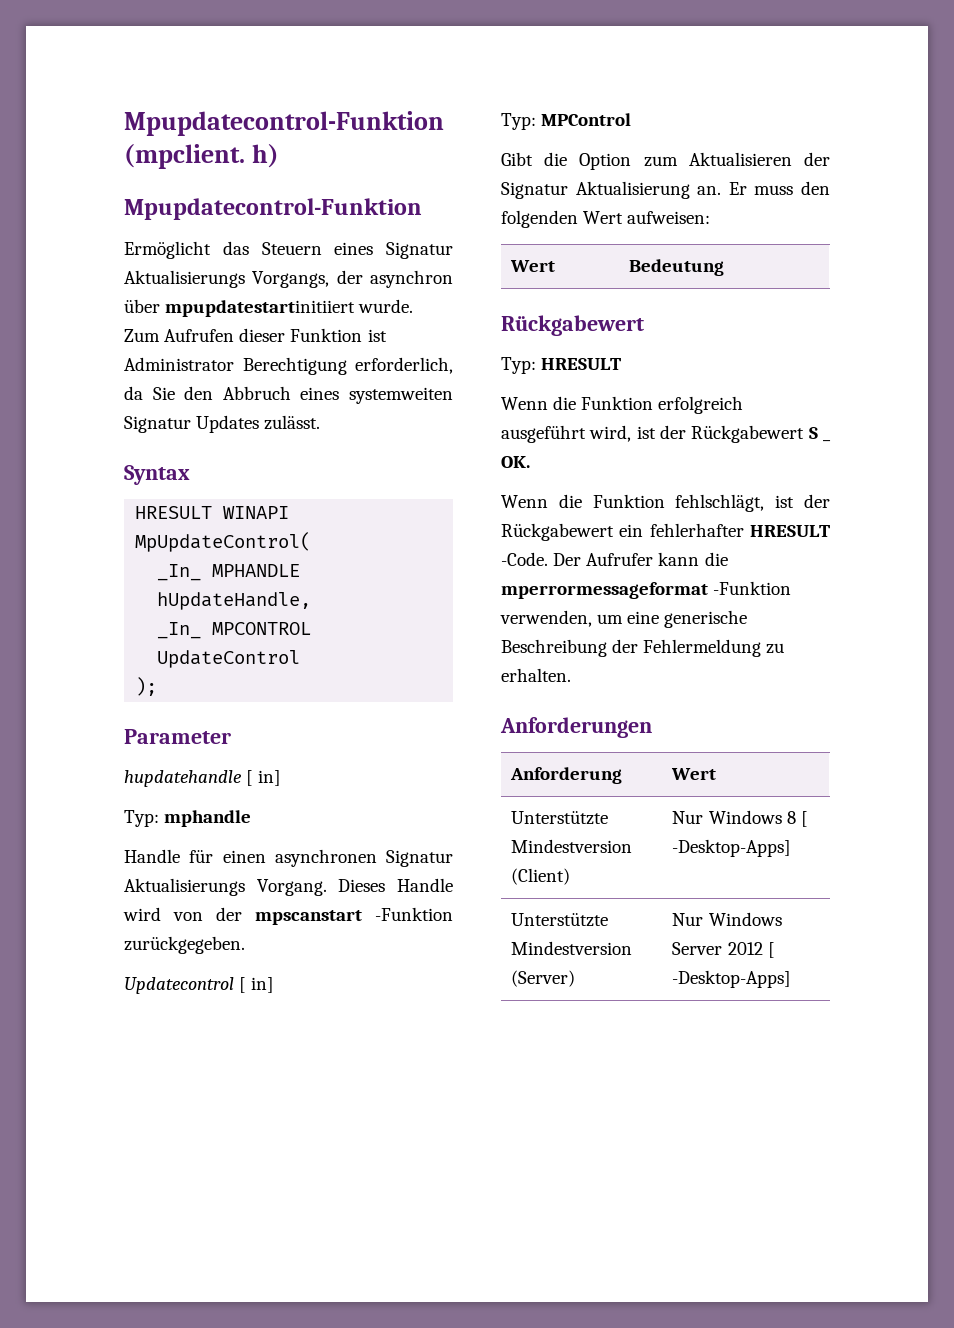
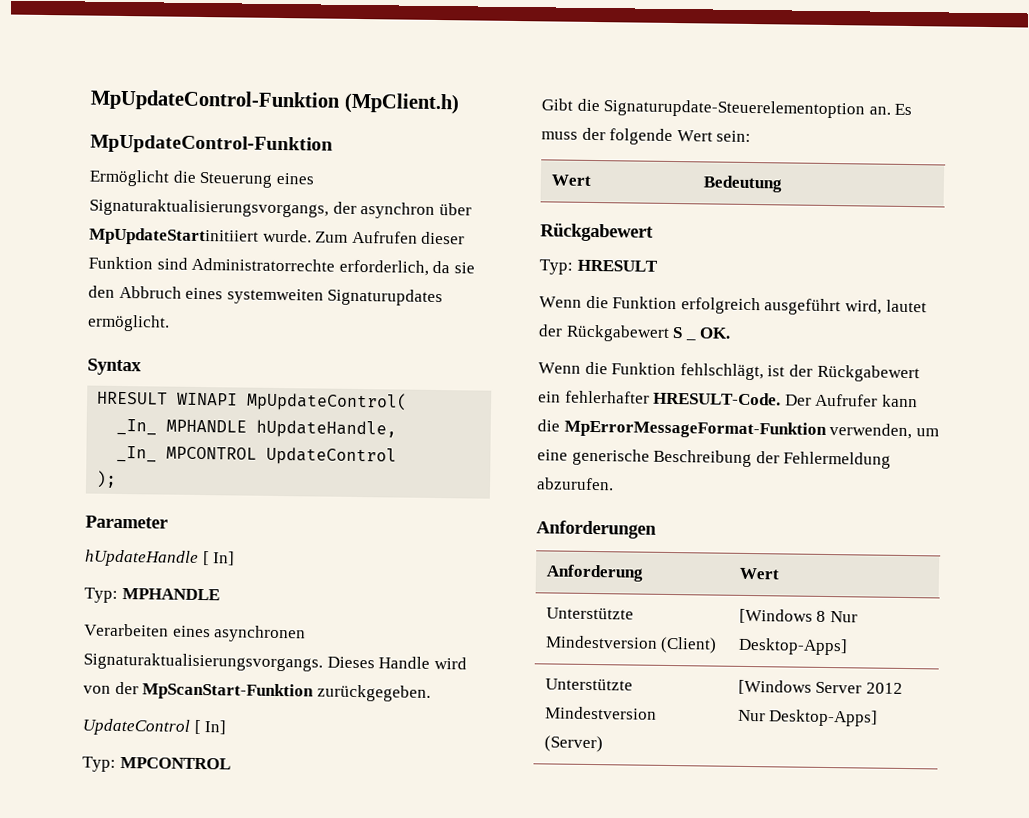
[124,111,444,136] [124,144,280,169] [124,198,422,220] [124,241,453,259] [124,270,330,288] Mpupdatecontrol-Funktion (mpclient. h) // Mpupdatecontrol-Funktion // Ermöglicht das Steuern eines Signatur Aktualisierungs Vorgangs, -> [90,89,460,115] [90,134,333,155] [89,169,314,188] [89,198,329,218] MpUpdateControl-Funktion (MpClient.h) // MpUpdateControl-Funktion // Ermöglicht die Steuerung eines Signaturaktualisierungsvorgangs,
[165,300,356,317] mpupdatestartinitiiert -> [89,227,259,246] MpUpdateStartinitiiert
[367,329,387,342] [124,357,347,375] ist Administrator Berechtigung -> [156,257,336,272] sind Administratorrechte
[152,387,175,400] Sie -> [453,262,475,274] sie
[124,415,321,433] Signatur Updates zulässt. -> [327,288,444,307] [87,314,170,332] Signaturupdates ermöglicht.
[124,770,282,787] [124,810,252,827] [124,849,453,867] [124,878,327,896] hupdatehandle [ in] // Typ: mphandle // Handle für einen asynchronen Signatur Aktualisierungs Vorgang. -> [84,549,236,567] [84,587,220,603] [84,623,307,643] [83,652,323,672] hUpdateHandle [ In] // Typ: MPHANDLE // Verarbeiten eines asynchronen Signaturaktualisierungsvorgangs.
[255,907,453,925] mpscanstart -Funktion -> [142,682,315,701] MpScanStart-Funktion
[124,977,275,994] [501,113,632,130] Updatecontrol [ in] // Typ: MPControl -> [82,718,228,736] [82,756,231,772] UpdateControl [ In] // Typ: MPCONTROL
[579,152,830,170] [501,181,830,199] [501,210,711,228] Option zum Aktualisieren der Signatur Aktualisierung an. Er muss den folgenden Wert aufweisen: -> [603,99,913,119] [541,127,752,146] Signaturupdate-Steuerelementoption an. Es muss der folgende Wert sein:
[636,426,656,439] ist -> [885,299,927,313] lautet
[750,525,830,537] [501,552,548,566] HRESULT -Code. -> [653,391,782,406] HRESULT-Code.
[501,581,792,599] mperrormessageformat -Funktion -> [563,419,827,439] MpErrorMessageFormat-Funktion
[766,643,785,654] [501,668,571,682] zu erhalten. -> [536,477,614,491] abzurufen.
[672,810,808,827] [672,839,792,857] [511,913,609,927] [511,941,633,955] [511,970,576,987] [672,912,782,926] [672,942,775,958] [672,970,792,988] Nur Windows 8 [ -Desktop-Apps] // Unterstützte Mindestversion (Server) | Nur Windows Server 2012 [ -Desktop-Apps] -> [738,608,858,624] [737,637,848,656] [544,678,633,691] [544,706,657,720] [543,735,603,753] [737,679,903,695] [737,709,879,727] [Windows 8 Nur Desktop-Apps] // Unterstützte Mindestversion (Server) | [Windows Server 2012 Nur Desktop-Apps]

